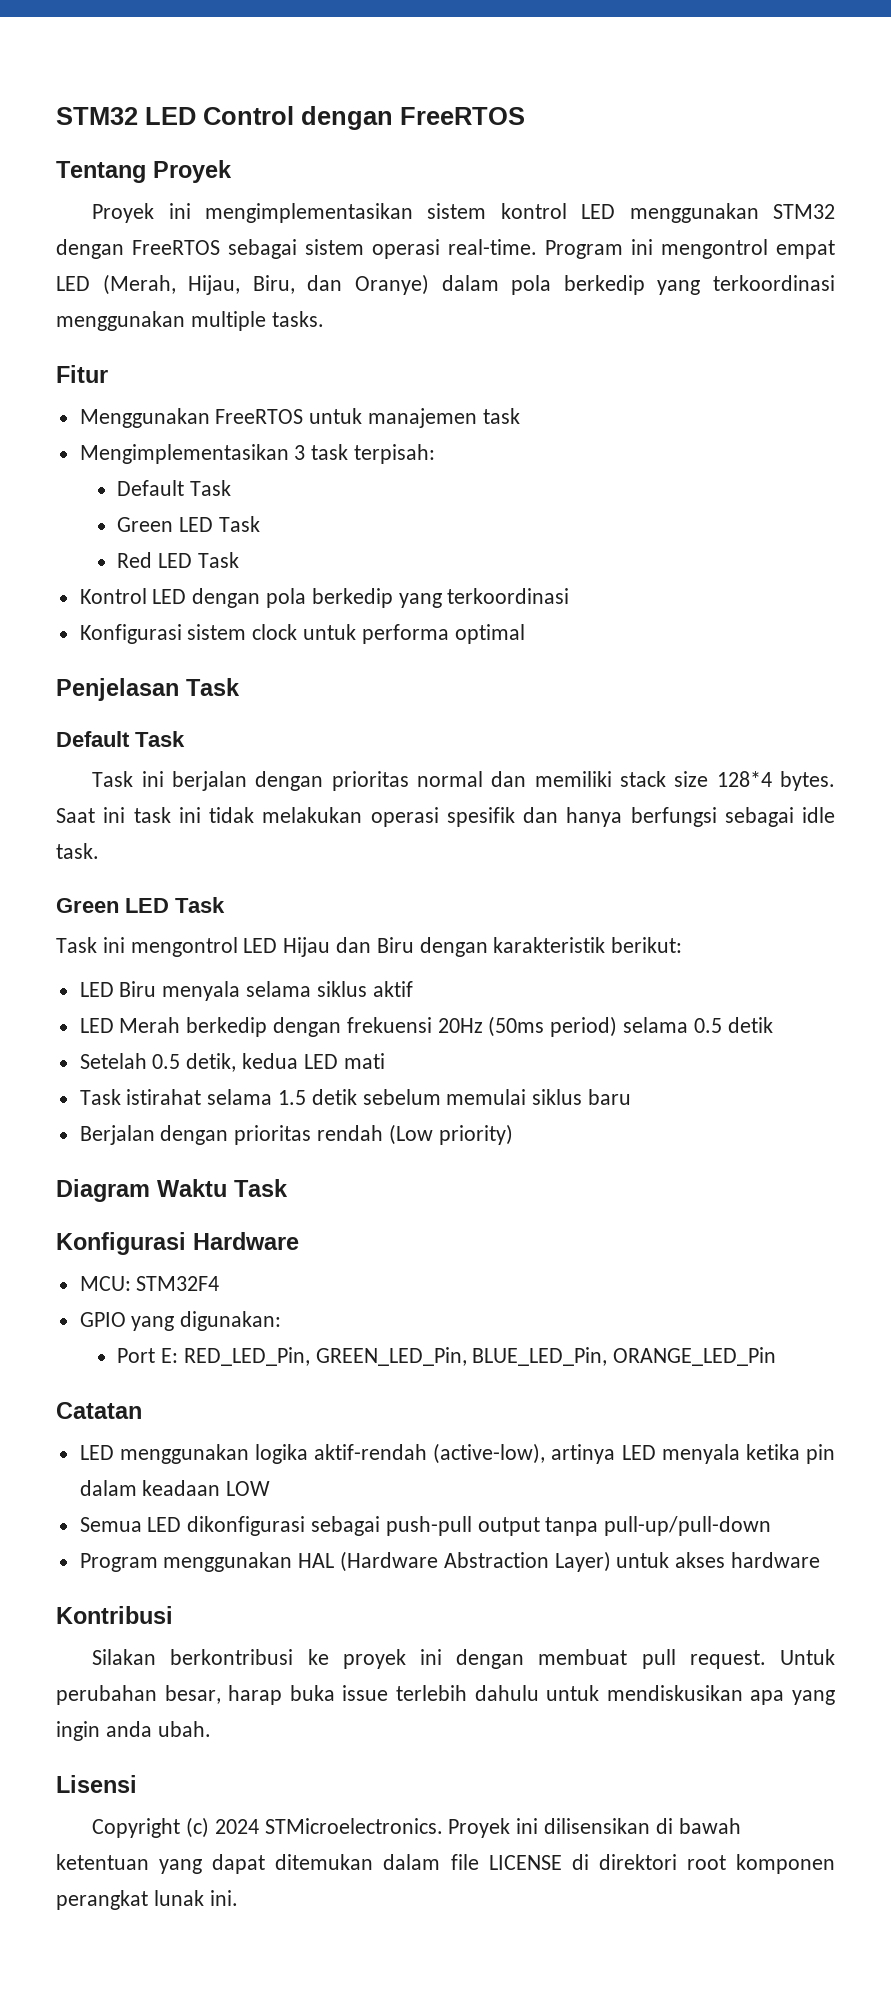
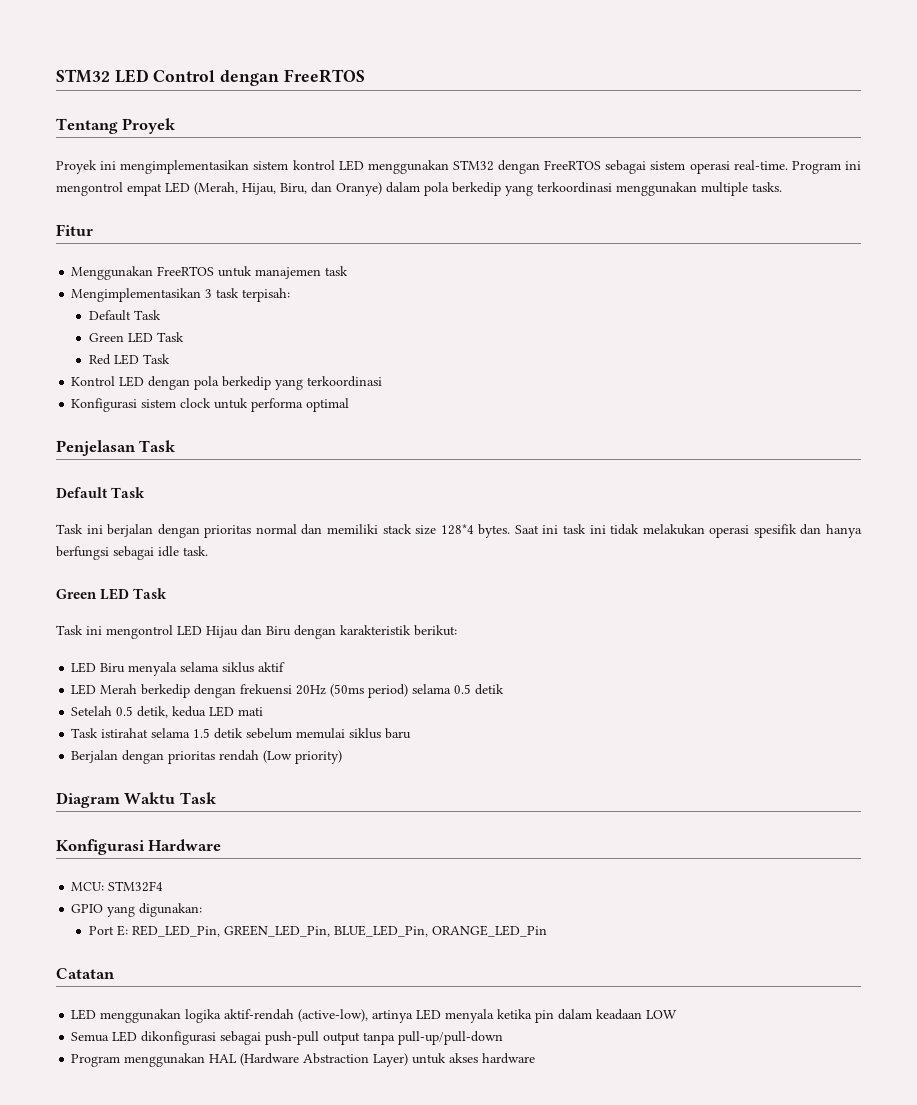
[56,1606,173,1624] [92,1649,836,1669] [56,1685,836,1705] [56,1721,211,1741] [56,1775,137,1793] [92,1817,741,1838] [56,1854,836,1874] [56,1890,238,1910] // Kontribusi // Silakan berkontribusi ke proyek ini dengan membuat pull request. Untuk perubahan besar, harap buka issue terlebih dahulu untuk mendiskusikan apa yang ingin anda ubah. // Lisensi // Copyright (c) 2024 STMicroelectronics. Proyek ini dilisensikan di bawah ketentuan yang dapat ditemukan dalam file LICENSE di direktori root komponen perangkat lunak ini. -> (536, 1058) none

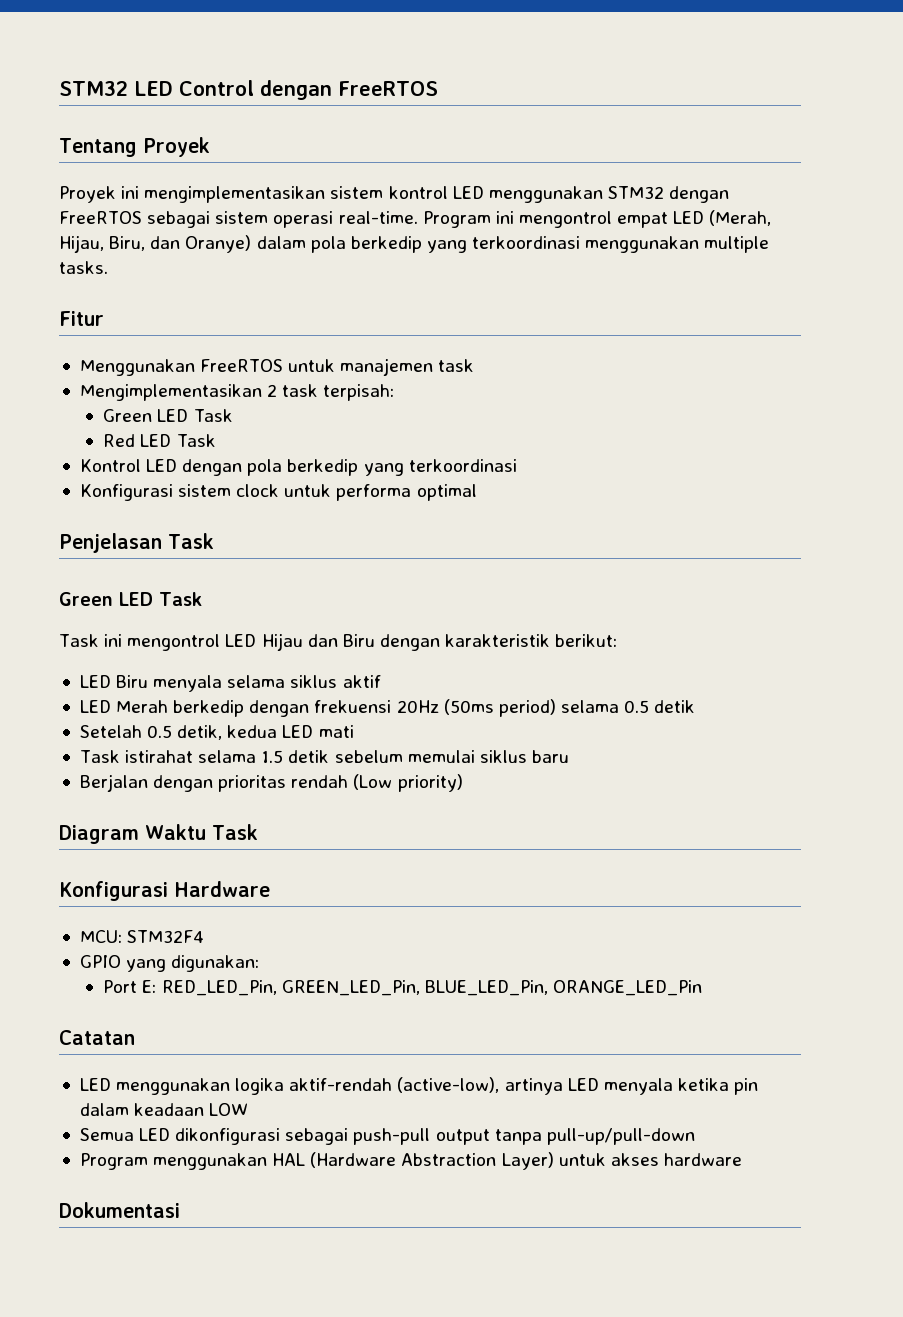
[205,289,213,298] 3 -> [267,384,278,397] 2
[88,310,161,321] // Default Task -> (395, 392) none
[56,487,146,498] [56,524,862,538] [56,546,208,560] // Default Task // Task ini berjalan dengan prioritas normal dan memiliki stack size 128*4 bytes. Saat ini task ini tidak melakukan operasi spesifik dan hanya berfungsi sebagai idle task. -> (214, 541) none
(536, 1058) none -> [59,1202,180,1218] // Dokumentasi

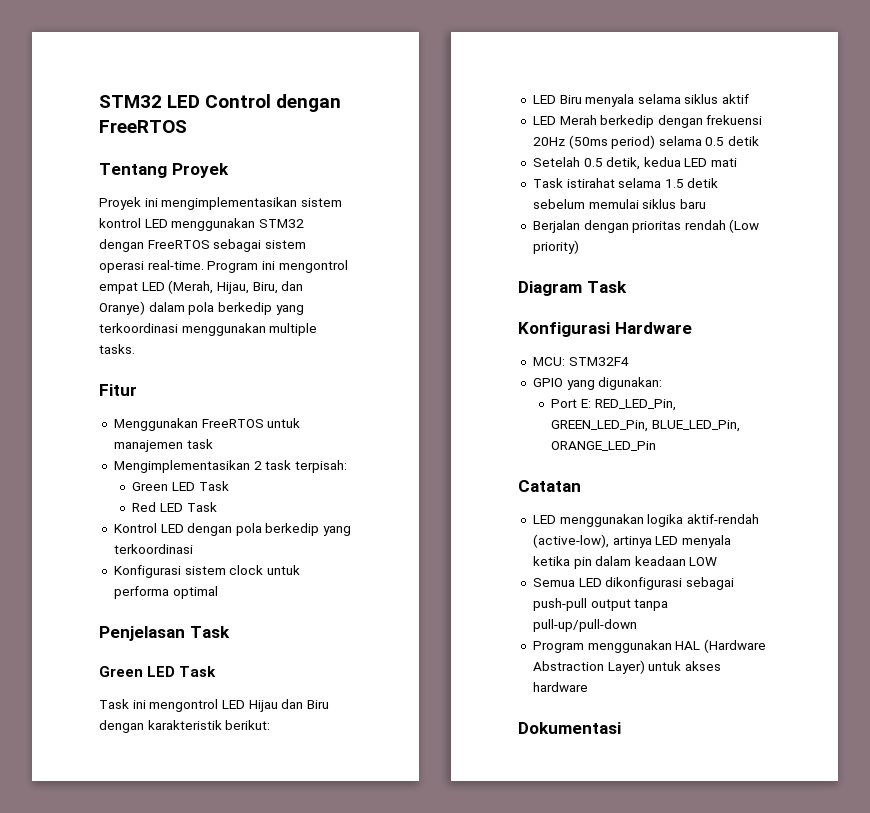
[145,824,206,840] Waktu -> (582, 288) none

